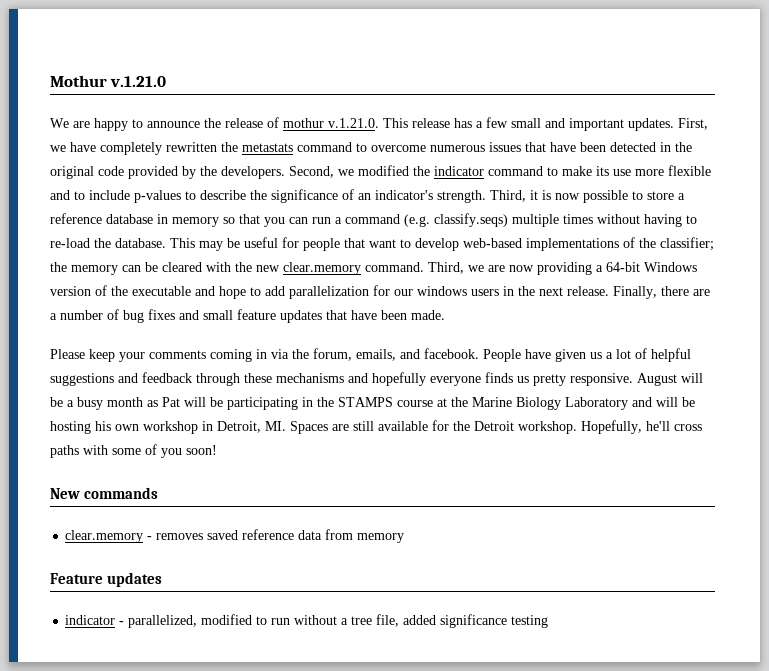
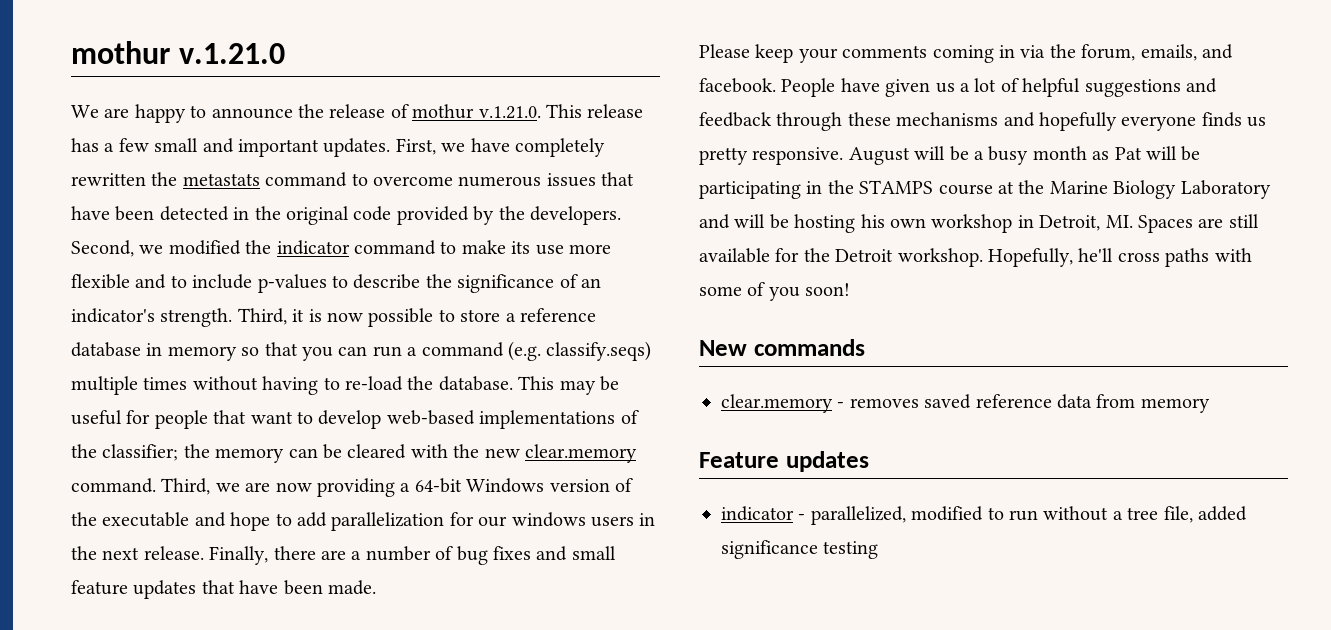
[50,75,107,87] Mothur -> [71,41,170,64] mothur

